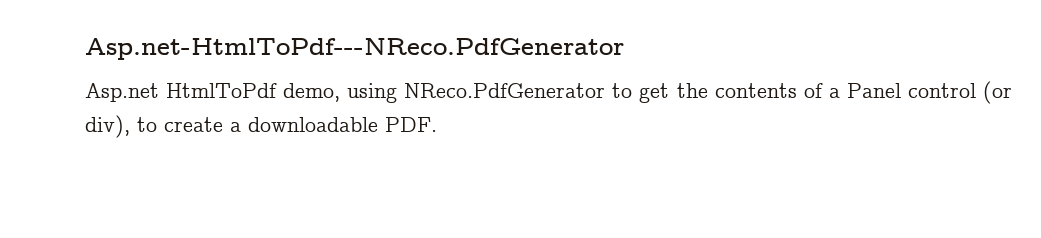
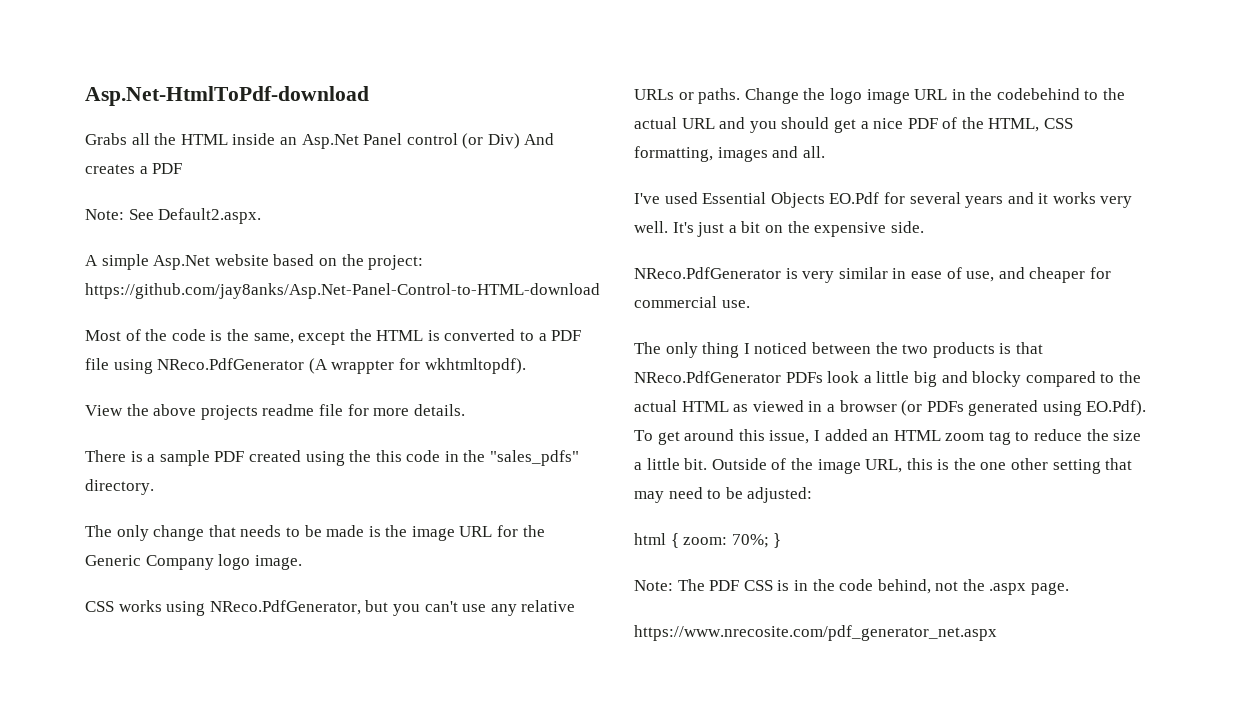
[85,38,624,60] [85,81,1013,104] [85,115,437,138] Asp.net-HtmlToPdf---NReco.PdfGenerator // Asp.net HtmlToPdf demo, using NReco.PdfGenerator to get the contents of a Panel control (or div), to create a downloadable PDF. -> [85,86,369,106] [85,133,555,149] [85,163,183,174] [85,208,262,224] [85,254,424,270] [85,283,600,299] [85,329,582,345] [85,358,526,374] [85,404,465,420] [85,450,580,466] [85,479,154,495] [85,525,545,541] [85,554,302,570] [85,600,576,616] [634,88,1126,104] [634,117,1074,133] [634,146,825,162] [634,192,1133,208] [634,221,924,237] [634,267,1111,283] [634,296,750,308] [634,342,1043,358] [634,371,1141,387] [634,400,1147,416] [634,429,1142,445] [634,458,1133,474] [634,487,813,503] [634,533,782,548] [634,579,1070,595] [634,625,997,641] Asp.Net-HtmlToPdf-download // Grabs all the HTML inside an Asp.Net Panel control (or Div) And creates a PDF // Note: See Default2.aspx. // A simple Asp.Net website based on the project: https://github.com/jay8anks/Asp.Net-Panel-Control-to-HTML-download // Most of the code is the same, except the HTML is converted to a PDF file using NReco.PdfGenerator (A wrappter for wkhtmltopdf). // View the above projects readme file for more details. // There is a sample PDF created using the this code in the "sales_pdfs" directory. // The only change that needs to be made is the image URL for the Generic Company logo image. // CSS works using NReco.PdfGenerator, but you can't use any relative URLs or paths. Change the logo image URL in the codebehind to the actual URL and you should get a nice PDF of the HTML, CSS formatting, images and all. // I've used Essential Objects EO.Pdf for several years and it works very well. It's just a bit on the expensive side. // NReco.PdfGenerator is very similar in ease of use, and cheaper for commercial use. // The only thing I noticed between the two products is that NReco.PdfGenerator PDFs look a little big and blocky compared to the actual HTML as viewed in a browser (or PDFs generated using EO.Pdf). To get around this issue, I added an HTML zoom tag to reduce the size a little bit. Outside of the image URL, this is the one other setting that may need to be adjusted: // html { zoom: 70%; } // Note: The PDF CSS is in the code behind, not the .aspx page. // https://www.nrecosite.com/pdf_generator_net.aspx

